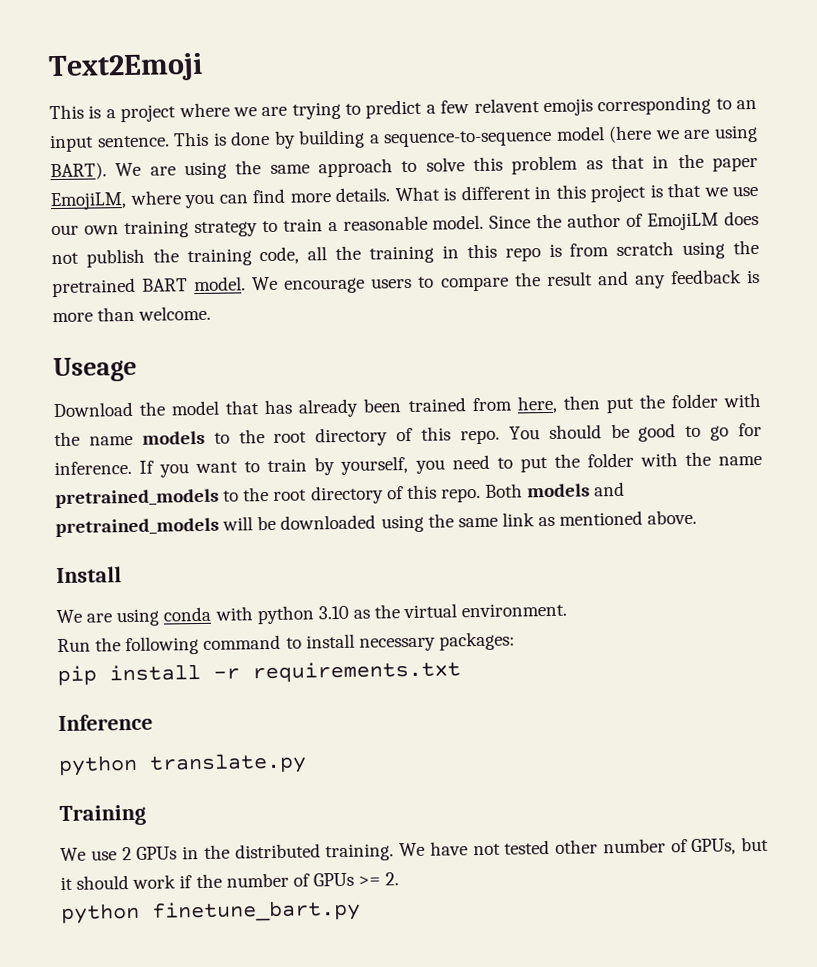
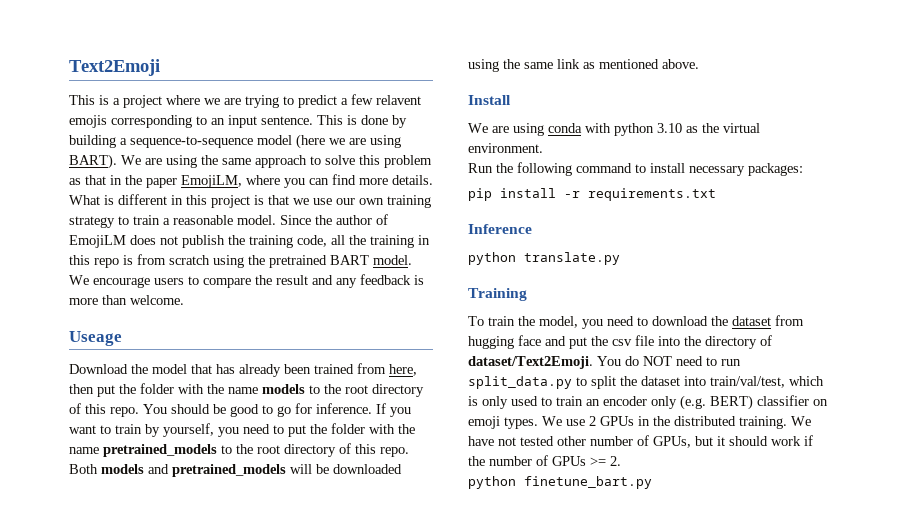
(146, 815) none -> [468,315,804,329] [468,335,772,349] [468,356,741,369] [468,376,824,389] [468,395,828,410] [468,416,538,429] To train the model, you need to download the dataset from hugging face and put the csv file into the directory of dataset/Text2Emoji. You do NOT need to run split_data.py to split the dataset into train/val/test, which is only used to train an encoder only (e.g. BERT) classifier on emoji types.

